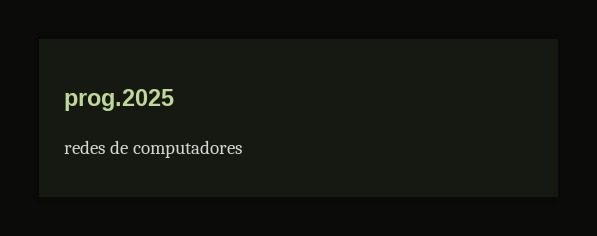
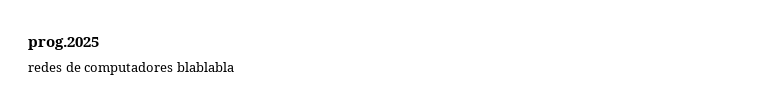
(243, 149) none -> [176,62,234,72] blablabla

